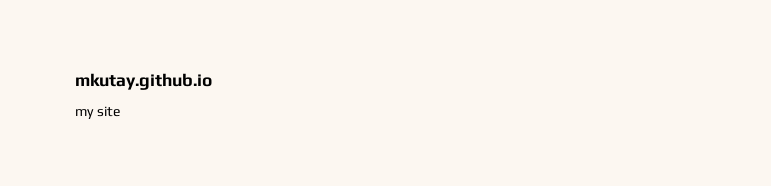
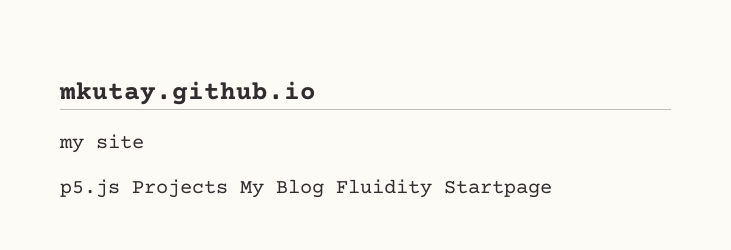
(120, 111) none -> [60,179,552,198] // p5.js Projects My Blog Fluidity Startpage

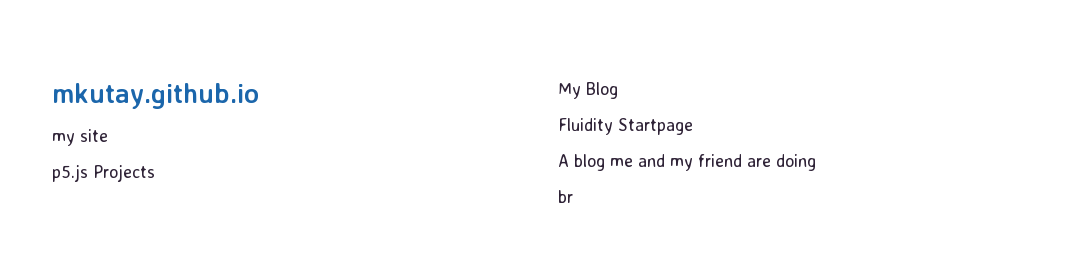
(228, 188) none -> (155, 173) //
(324, 188) none -> (618, 90) //
(552, 189) none -> [558,154,816,171] [558,190,573,203] // A blog me and my friend are doing // br

